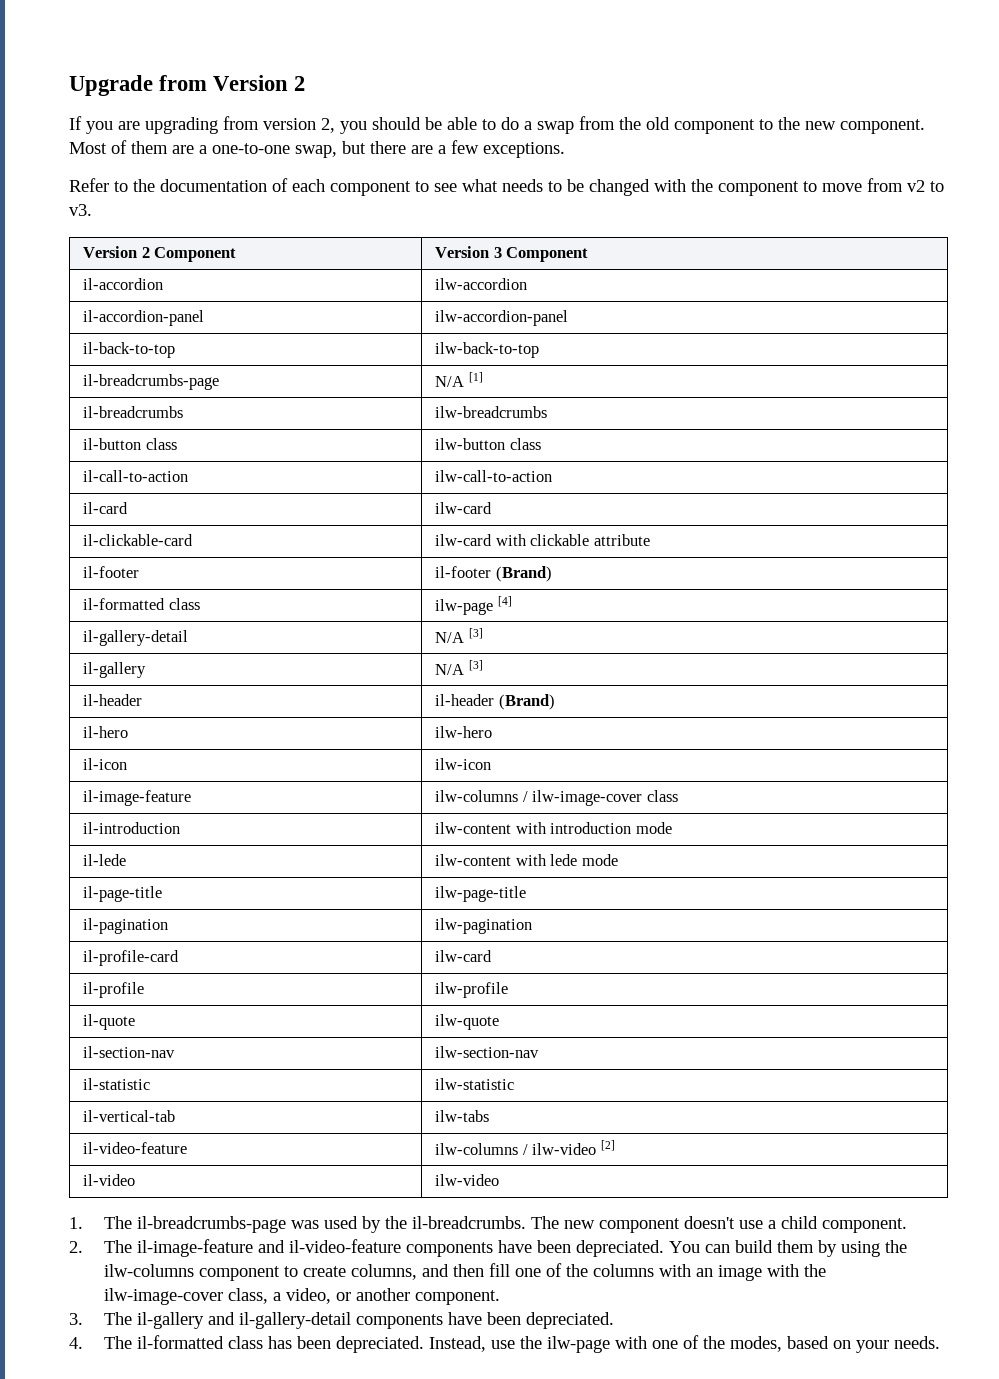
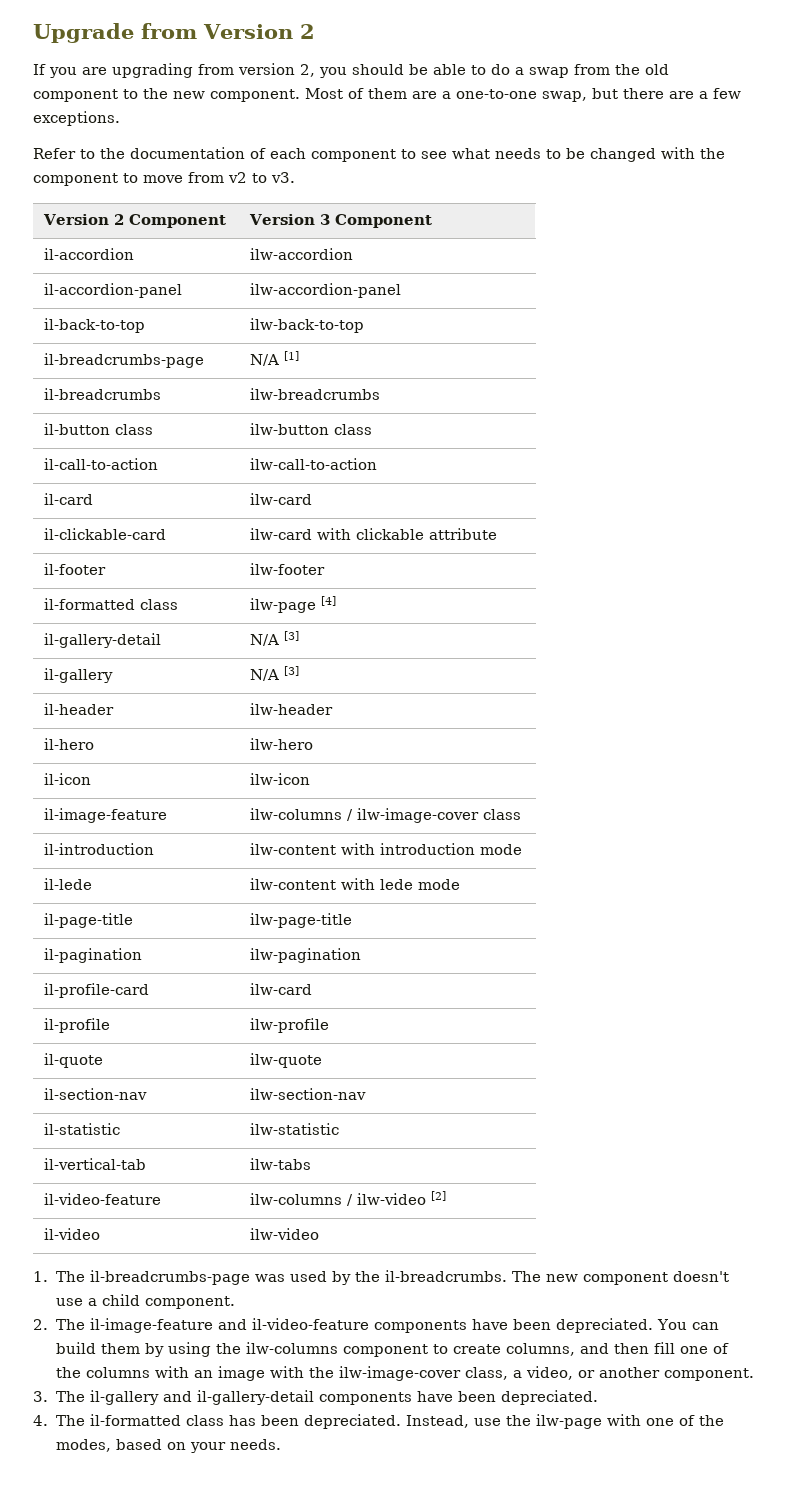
[435,566,552,582] il-footer (Brand) -> [250,563,326,575] ilw-footer
[435,694,555,710] il-header (Brand) -> [250,703,334,715] ilw-header

